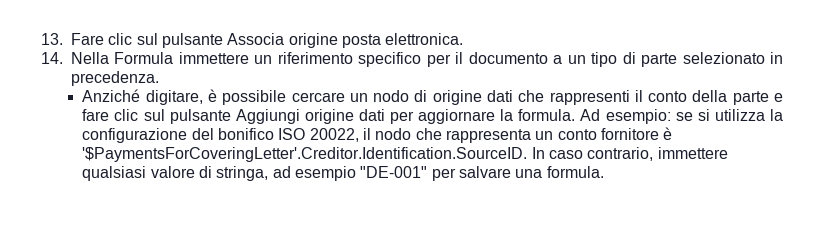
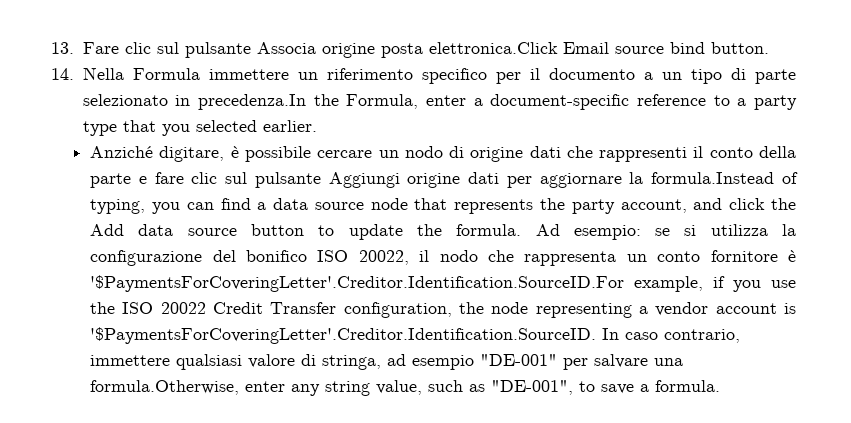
[385,33,464,45] elettronica. -> [428,42,769,54] elettronica.Click Email source bind button.
[71,71,159,86] precedenza. -> [198,94,797,110] [82,120,317,136] precedenza.In the Formula, enter a document-specific reference to a party type that you selected earlier.
(514, 115) none -> [651,172,798,184] [90,198,796,214] [90,224,442,240] formula.Instead of typing, you can find a data source node that represents the party account, and click the Add data source button to update the
(673, 133) none -> [90,275,797,292] [90,302,797,318] '$PaymentsForCoveringLetter'.Creditor.Identification.SourceID.For example, if you use the ISO 20022 Credit Transfer configuration, the node representing a vendor account is
(543, 173) none -> [90,380,650,396] formula.Otherwise, enter any string value, such as "DE-001", to save a

